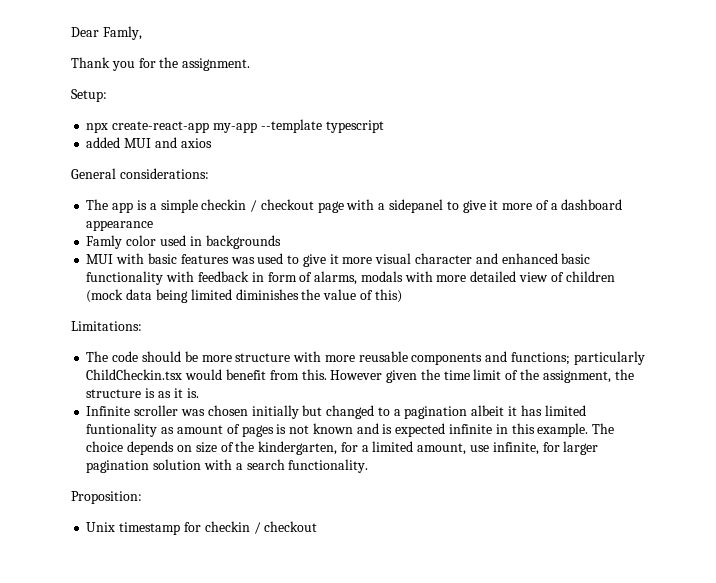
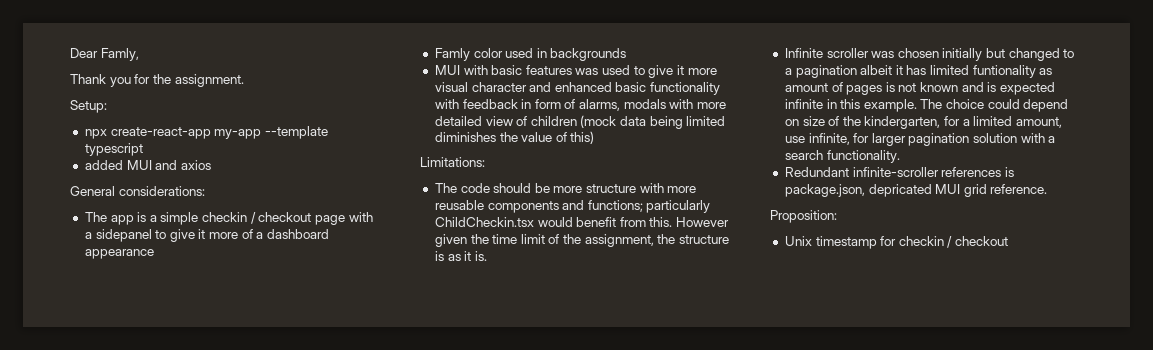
[127,441,175,455] depends -> [987,99,1069,112] could depend
(369, 466) none -> [784,167,1014,177] [784,184,1048,197] // Redundant infinite-scroller references is package.json, depricated MUI grid reference.

